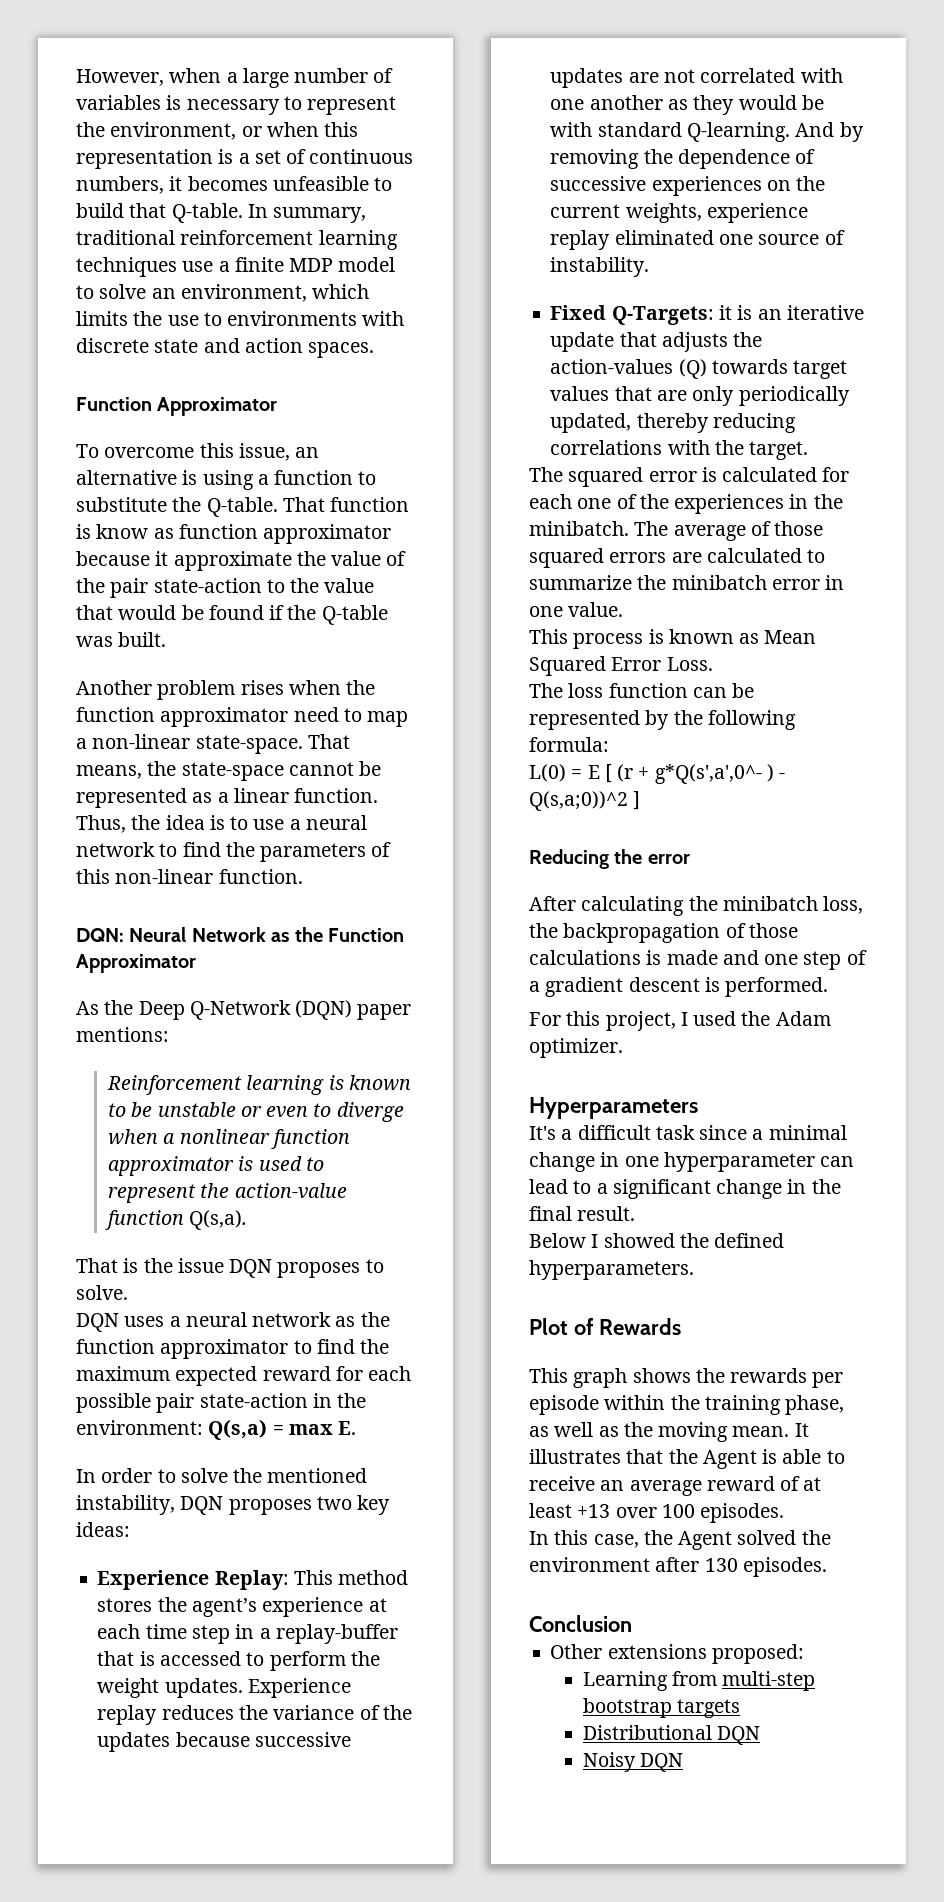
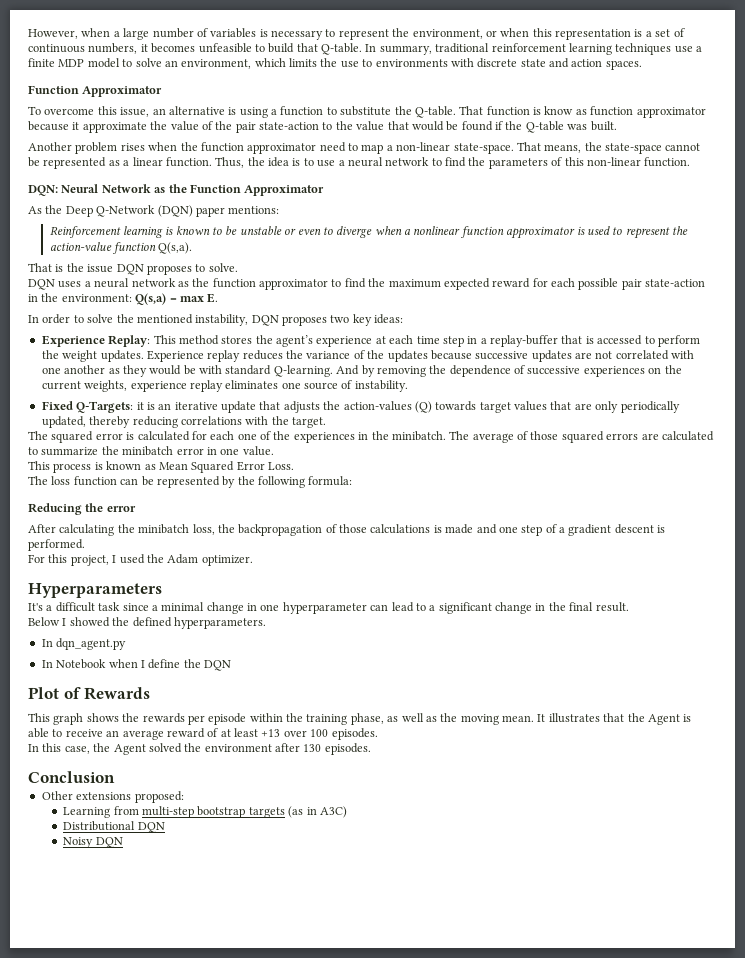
[614,230,714,245] eliminated -> [225,380,279,389] eliminates
[529,764,786,784] [529,791,641,811] // L(0) = E [ (r + g*Q(s',a',0^- ) - Q(s,a;0))^2 ] -> (353, 481) none
(694, 1270) none -> [41,638,127,650] [41,659,231,671] // In dqn_agent.py // In Notebook when I define the DQN
(740, 1708) none -> [288,806,347,818] (as in A3C)

